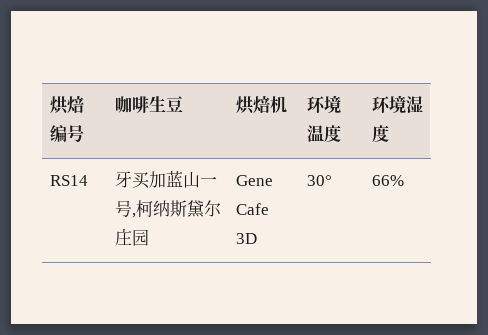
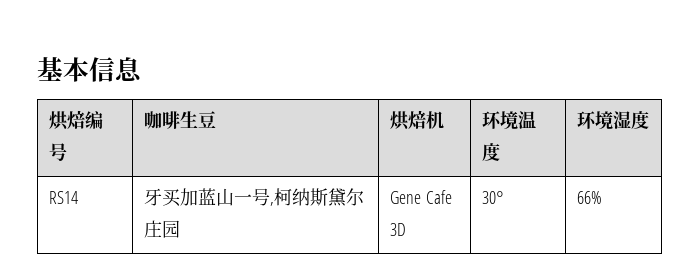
(48, 105) none -> [37,57,143,82] 基本信息 //

